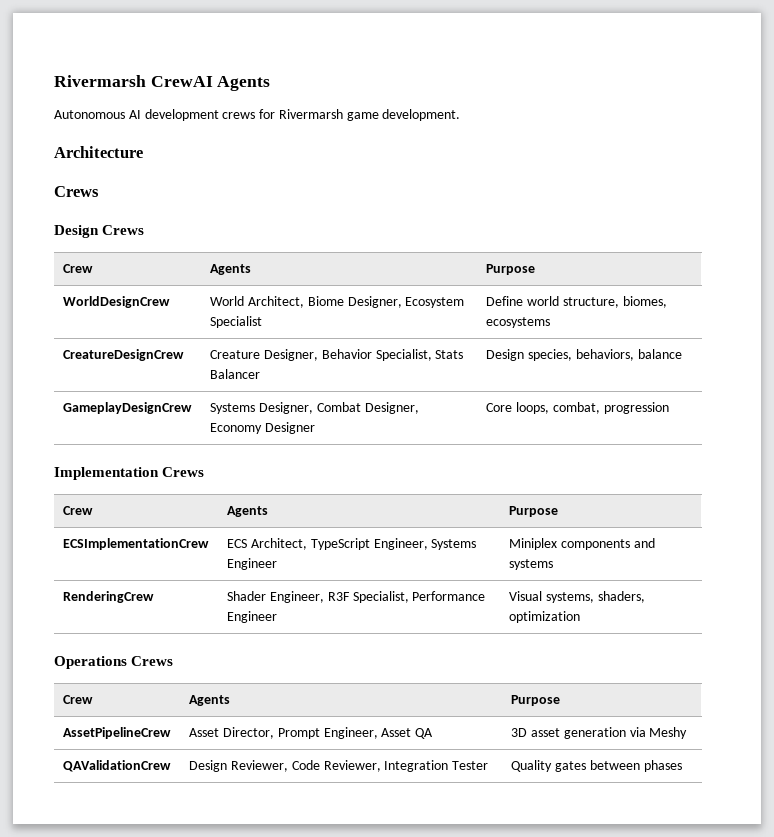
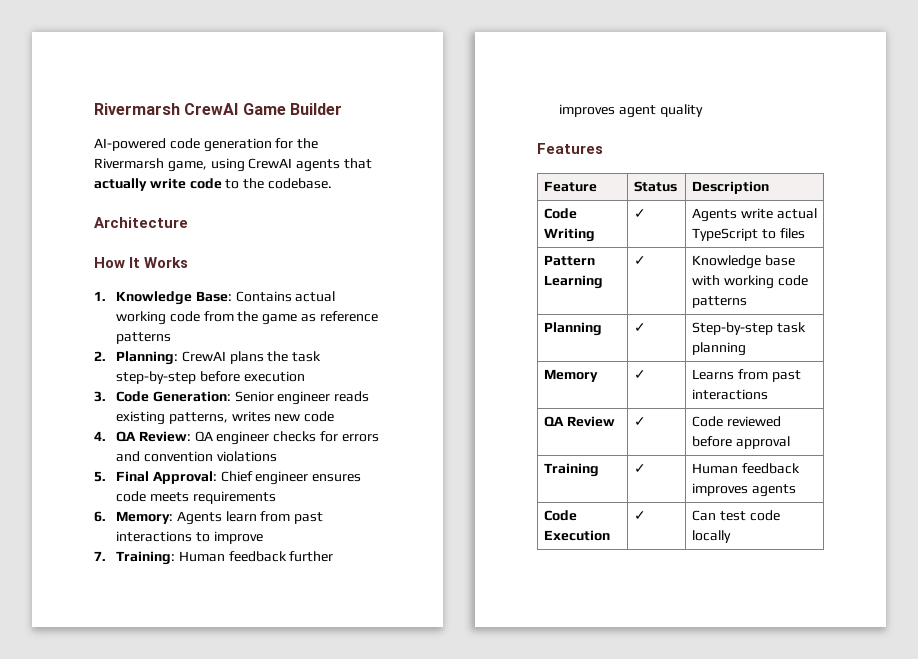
[217,76,271,91] [54,109,461,121] [54,146,143,158] [54,186,99,197] [54,225,145,238] [63,264,94,273] [210,264,252,275] [486,264,536,275] [63,296,171,308] [210,296,465,308] [210,316,263,328] [486,296,667,308] [486,317,551,328] [63,349,185,361] [210,349,464,361] [210,369,261,379] [486,349,682,361] [63,402,193,414] [210,402,419,414] [210,422,316,434] [486,402,669,414] [54,467,205,480] [63,506,94,515] [227,506,269,517] [509,506,559,517] [63,538,210,550] [227,538,477,550] [227,558,278,570] [509,538,655,550] [509,559,554,570] [63,591,155,603] [227,591,486,603] [227,611,278,623] [509,591,645,603] [509,611,581,623] [54,656,174,669] [63,695,94,704] [189,695,231,706] [511,695,561,706] [63,727,172,739] [189,727,434,739] [511,727,688,739] [63,760,172,772] [189,760,489,772] [511,760,682,772] Agents // Autonomous AI development crews for Rivermarsh game development. // Architecture // Crews // Design Crews // Crew | Agents | Purpose // WorldDesignCrew | World Architect, Biome Designer, Ecosystem Specialist | Define world structure, biomes, ecosystems // CreatureDesignCrew | Creature Designer, Behavior Specialist, Stats Balancer | Design species, behaviors, balance // GameplayDesignCrew | Systems Designer, Combat Designer, Economy Designer | Core loops, combat, progression // Implementation Crews // Crew | Agents | Purpose // ECSImplementationCrew | ECS Architect, TypeScript Engineer, Systems Engineer | Miniplex components and systems // RenderingCrew | Shader Engineer, R3F Specialist, Performance Engineer | Visual systems, shaders, optimization // Operations Crews // Crew | Agents | Purpose // AssetPipelineCrew | Asset Director, Prompt Engineer, Asset QA | 3D asset generation via Meshy // QAValidationCrew | Design Reviewer, Code Reviewer, Integration Tester | Quality gates between phases -> [242,103,342,115] [94,138,319,152] [94,158,372,172] [94,178,332,191] [94,217,188,228] [94,257,189,268] [94,291,336,305] [116,311,378,325] [116,332,172,344] [94,351,322,365] [116,371,305,384] [94,391,370,405] [116,411,335,425] [94,431,379,445] [116,451,277,462] [94,471,362,485] [116,491,276,504] [94,511,324,525] [116,531,263,544] [94,551,334,565] [559,104,703,118] [537,143,603,154] [544,181,598,192] [634,181,678,192] [692,181,770,194] [544,208,578,219] [544,228,596,242] [634,209,647,218] [692,208,817,222] [692,228,805,241] [544,255,596,266] [544,275,604,289] [634,256,647,265] [692,255,795,269] [692,275,808,289] [692,296,748,308] [544,322,603,336] [634,323,647,332] [692,322,806,335] [692,342,747,356] [544,369,599,382] [634,370,647,379] [692,369,801,382] [692,389,769,400] [544,416,615,427] [634,417,647,426] [692,416,781,427] [692,436,790,449] [544,463,600,477] [634,464,647,473] [692,463,800,474] [692,483,796,497] [544,510,578,521] [544,530,611,541] [634,511,647,520] [692,510,780,521] [692,530,732,543] Game Builder // AI-powered code generation for the Rivermarsh game, using CrewAI agents that actually write code to the codebase. // Architecture // How It Works // 1. Knowledge Base: Contains actual working code from the game as reference patterns // 2. Planning: CrewAI plans the task step-by-step before execution // 3. Code Generation: Senior engineer reads existing patterns, writes new code // 4. QA Review: QA engineer checks for errors and convention violations // 5. Final Approval: Chief engineer ensures code meets requirements // 6. Memory: Agents learn from past interactions to improve // 7. Training: Human feedback further improves agent quality // Features // Feature | Status | Description // Code Writing | ✓ | Agents write actual TypeScript to files // Pattern Learning | ✓ | Knowledge base with working code patterns // Planning | ✓ | Step-by-step task planning // Memory | ✓ | Learns from past interactions // QA Review | ✓ | Code reviewed before approval // Training | ✓ | Human feedback improves agents // Code Execution | ✓ | Can test code locally

